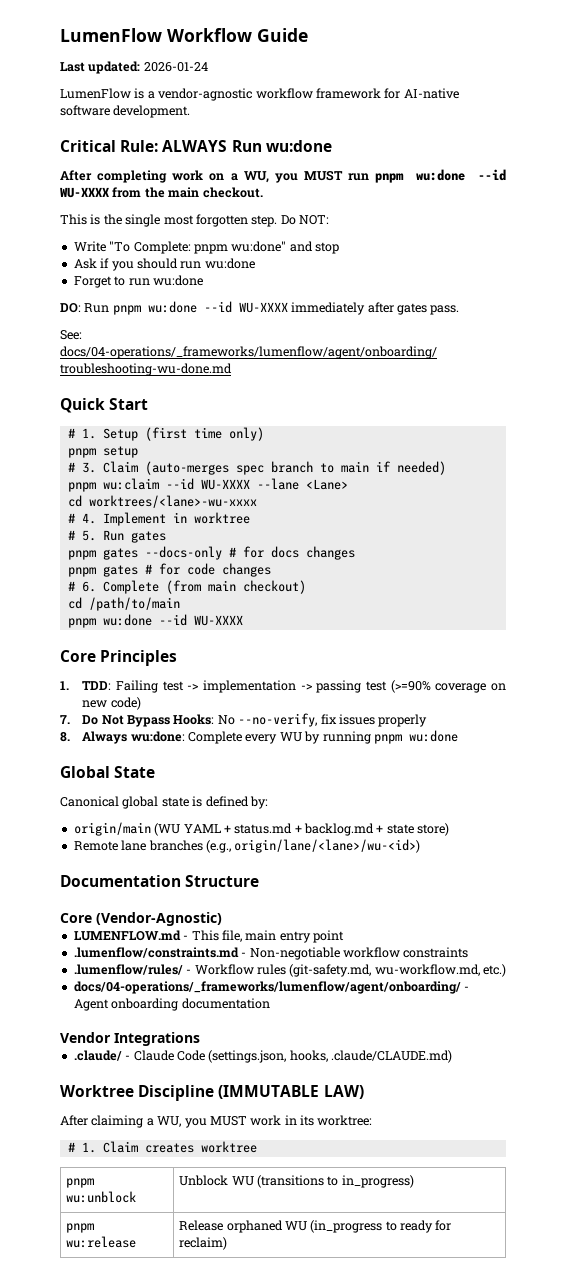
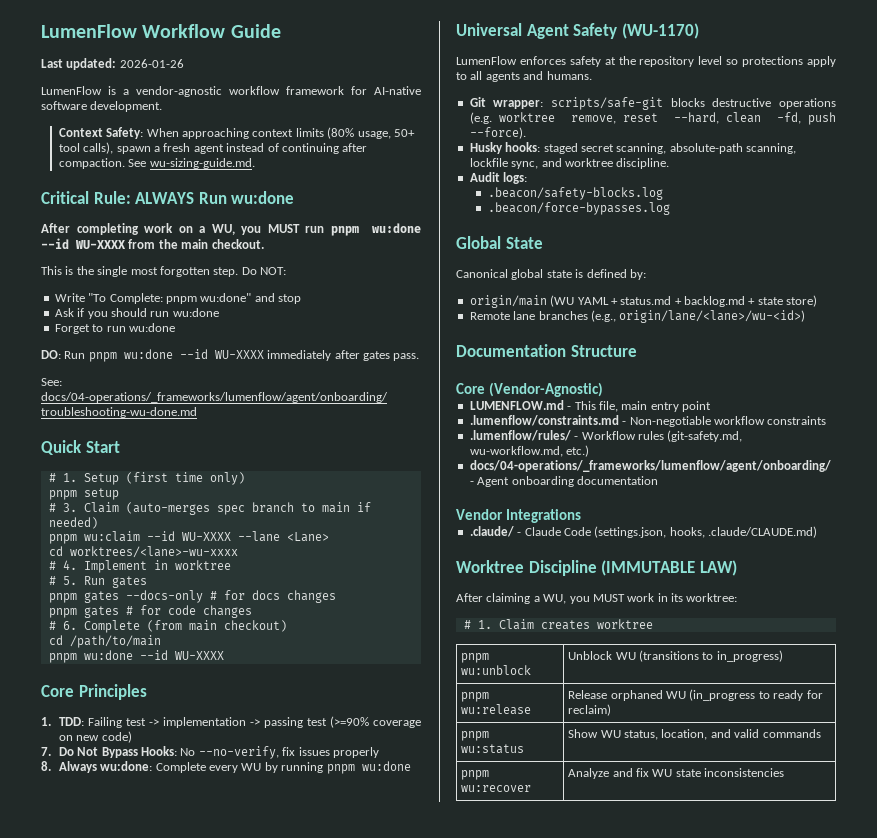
[143,62,208,72] 2026-01-24 -> [119,59,184,68] 2026-01-26
(191, 111) none -> [58,127,415,139] [58,142,368,154] [58,158,255,169] // Context Safety: When approaching context limits (80% usage, 50+ tool calls), spawn a fresh agent instead of continuing after compaction. See wu-sizing-guide.md.
(458, 736) none -> [456,23,699,39] [456,56,836,67] [456,71,592,82] [469,97,836,110] [469,112,836,125] [469,127,526,139] [469,142,796,154] [469,158,670,169] [469,172,528,184] [487,187,663,200] [487,202,670,215] // Universal Agent Safety (WU-1170) // LumenFlow enforces safety at the repository level so protections apply to all agents and humans. // Git wrapper: scripts/safe-git blocks destructive operations (e.g. worktree remove, reset --hard, clean -fd, push --force). // Husky hooks: staged secret scanning, absolute-path scanning, lockfile sync, and worktree discipline. // Audit logs: // .beacon/safety-blocks.log // .beacon/force-bypasses.log
(228, 1243) none -> [461,731,490,741] [461,744,525,754] [568,729,821,740] [461,770,490,780] [461,785,532,792] [568,768,785,779] // pnpm wu:status | Show WU status, location, and valid commands // pnpm wu:recover | Analyze and fix WU state inconsistencies

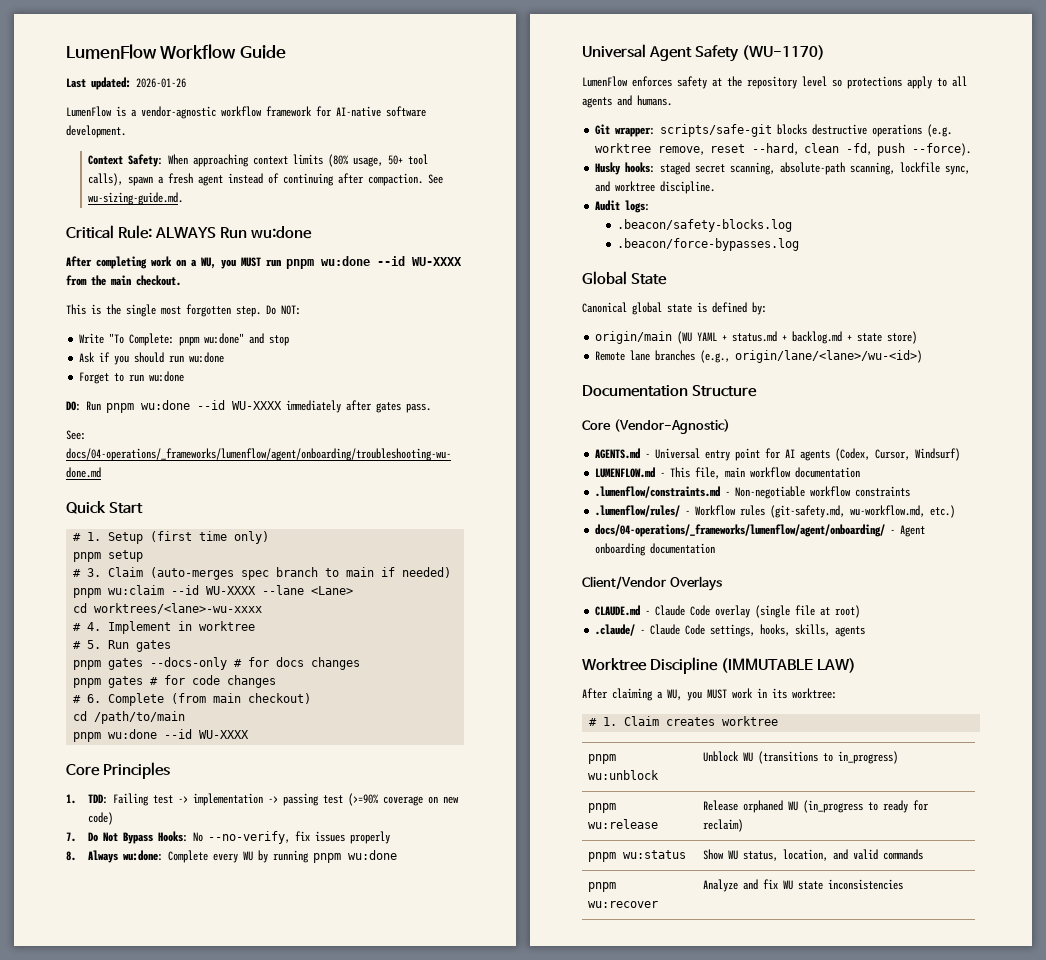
(603, 389) none -> [595,448,961,461] // AGENTS.md - Universal entry point for AI agents (Codex, Cursor, Windsurf)
[650,401,711,412] entry point -> [750,467,861,478] workflow documentation
[456,509,581,523] Vendor Integrations -> [582,576,722,591] [595,605,861,618] Client/Vendor Overlays // CLAUDE.md - Claude Code overlay (single file at root)
[594,526,817,538] (settings.json, hooks, .claude/CLAUDE.md) -> [710,624,866,637] settings, hooks, skills, agents

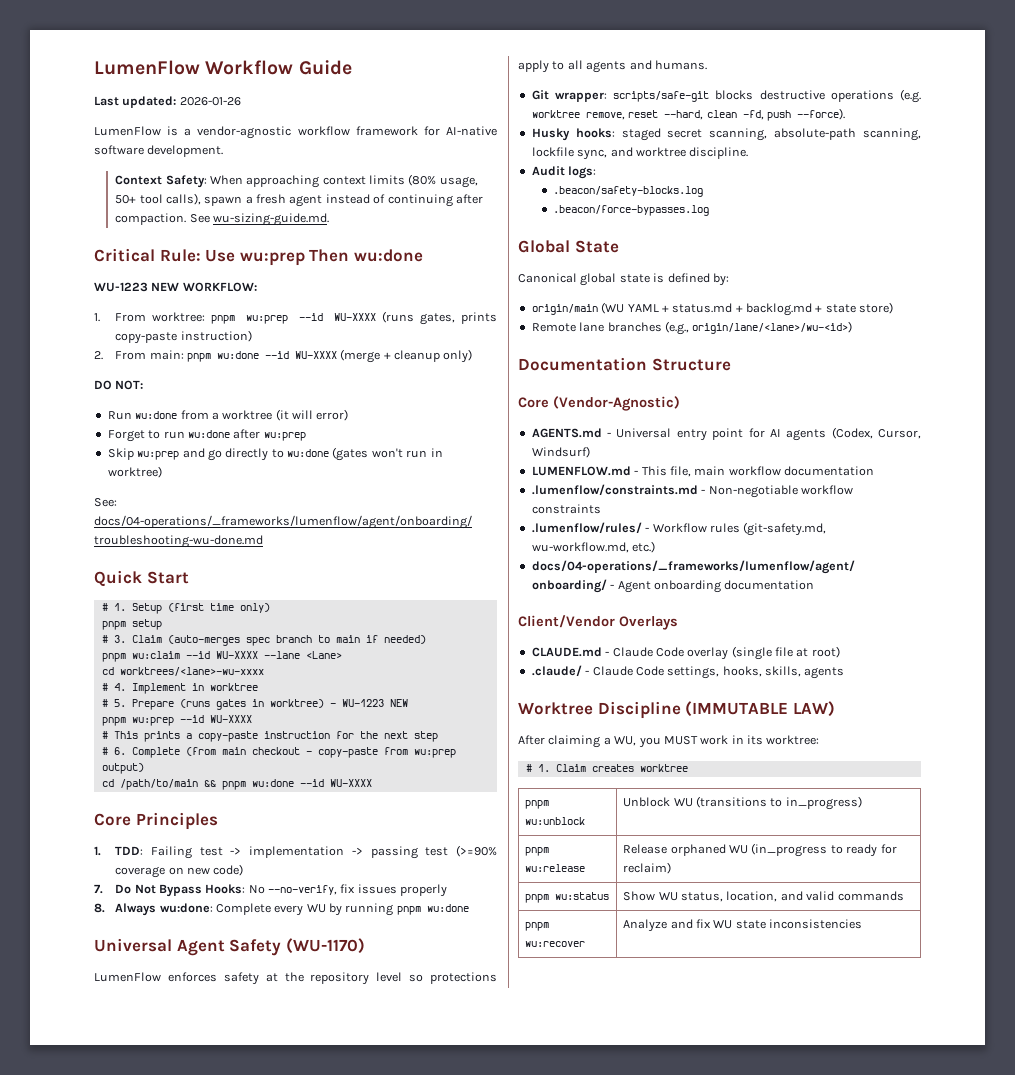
[154,226,312,239] [66,256,462,269] [66,275,181,286] [66,304,301,317] [79,333,290,346] [79,352,225,365] [79,371,185,384] [66,400,431,413] ALWAYS Run wu:done // After completing work on a WU, you MUST run pnpm wu:done --id WU-XXXX from the main checkout. // This is the single most forgotten step. Do NOT: // Write "To Complete: pnpm wu:done" and stop // Ask if you should run wu:done // Forget to run wu:done // DO: Run pnpm wu:done --id WU-XXXX immediately after gates pass. -> [205,249,423,266] [94,282,257,292] [94,311,498,325] [115,330,252,344] [94,349,473,363] [94,380,144,390] [107,409,349,421] [107,429,306,442] [107,447,443,461] [107,466,162,478] Use wu:prep Then wu:done // WU-1223 NEW WORKFLOW: // 1. From worktree: pnpm wu:prep --id WU-XXXX (runs gates, prints copy-paste instruction) // 2. From main: pnpm wu:done --id WU-XXXX (merge + cleanup only) // DO NOT: // Run wu:done from a worktree (it will error) // Forget to run wu:done after wu:prep // Skip wu:prep and go directly to wu:done (gates won't run in worktree)
[108,640,172,652] [73,657,361,670] [73,675,277,688] Run gates // pnpm gates --docs-only # for docs changes // pnpm gates # for code changes -> [131,699,408,710] [101,715,252,726] [101,731,438,742] Prepare (runs gates in worktree) - WU-1223 NEW // pnpm wu:prep --id WU-XXXX // # This prints a copy-paste instruction for the next step
[248,693,312,704] checkout) -> [251,747,456,758] [101,763,144,774] checkout - copy-paste from wu:prep output)
(186, 717) // -> [203,780,216,787] &&

